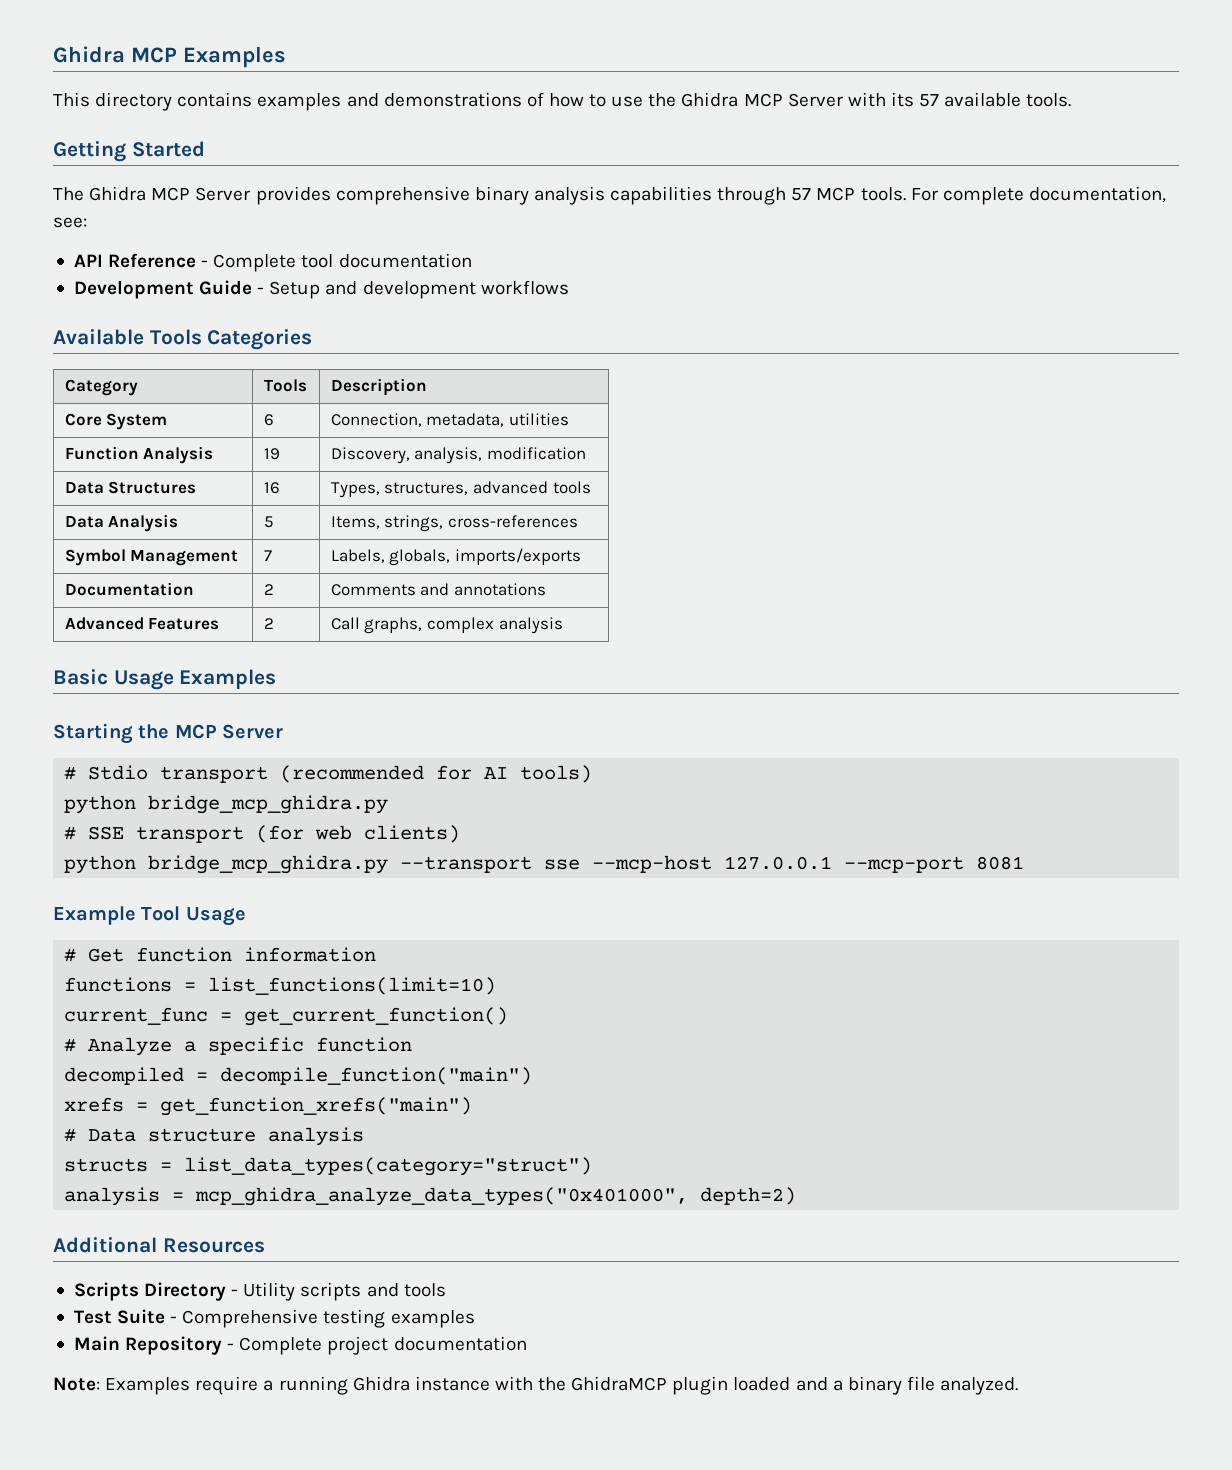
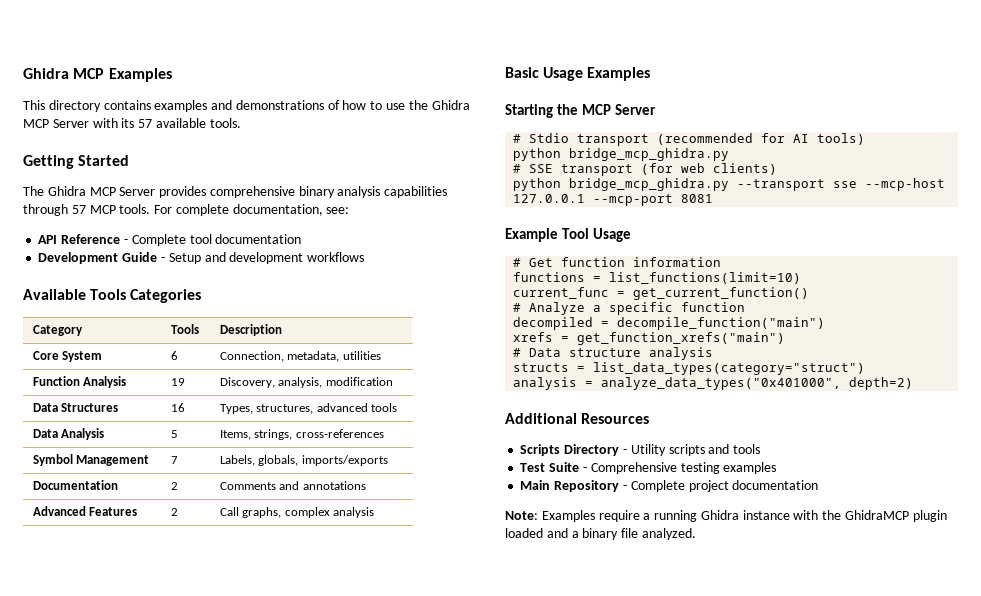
[195,1187,689,1206] mcp_ghidra_analyze_data_types("0x401000", -> [601,377,842,390] analyze_data_types("0x401000",

